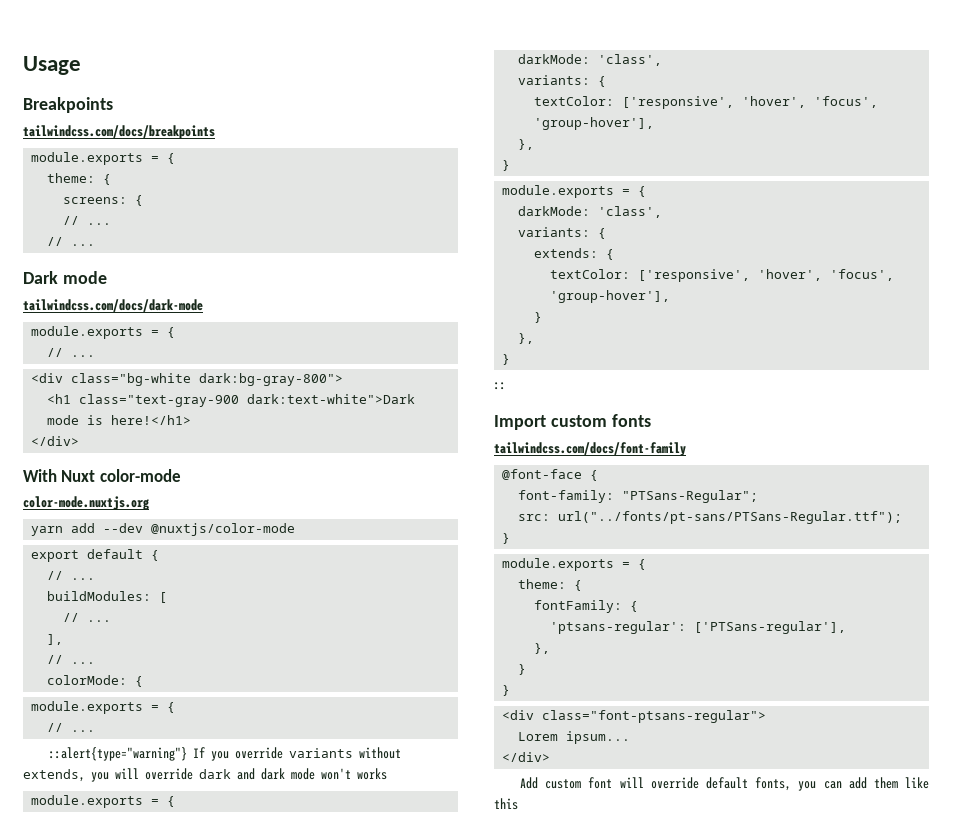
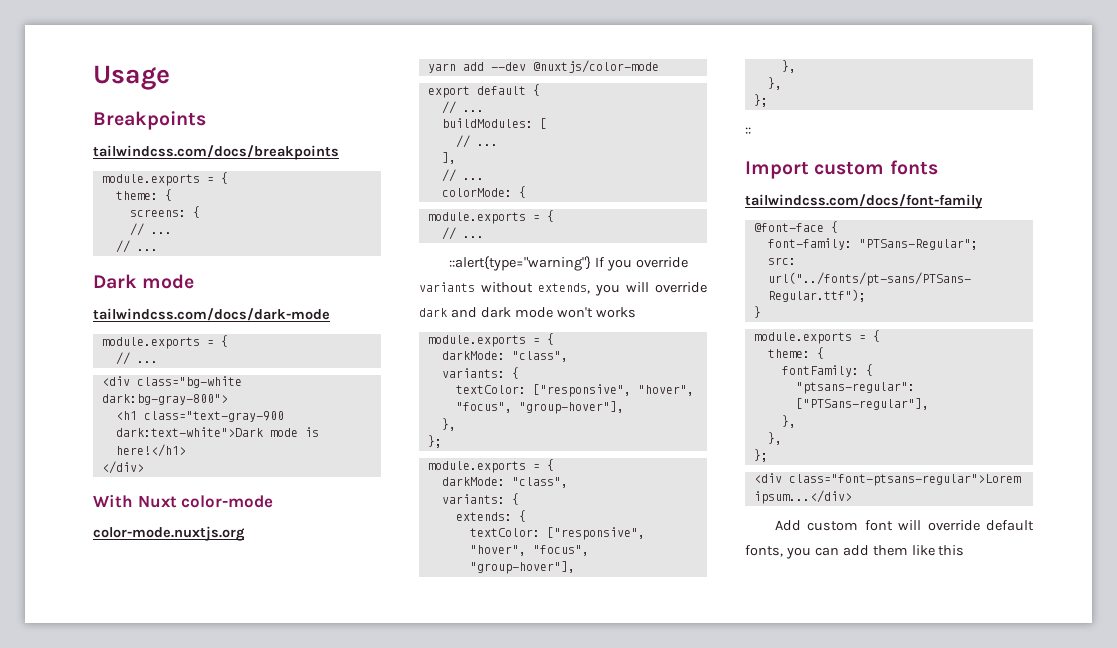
[598,54,663,66] 'class', -> [511,351,568,362] "class",
[622,96,879,109] [534,117,655,130] [518,139,535,150] [502,160,511,171] [502,185,647,198] [518,206,663,218] ['responsive', 'hover', 'focus', 'group-hover'], // }, // } // module.exports = { // darkMode: 'class', -> [532,384,694,397] [455,401,624,414] [441,418,456,431] [427,435,442,448] [427,459,554,473] [441,477,568,488] ["responsive", "hover", "focus", "group-hover"], // }, // }; // module.exports = { // darkMode: "class",
[638,269,895,282] [550,290,671,303] [534,312,543,323] [518,333,535,344] [502,354,511,365] ['responsive', 'hover', 'focus', 'group-hover'], // } // }, // } -> [546,527,645,540] [469,545,589,556] [469,561,575,574] [781,60,796,73] [767,77,782,90] [753,94,768,107] ["responsive", "hover", "focus", "group-hover"], // }, // }, // };
[550,621,847,634] [534,643,551,654] [518,664,527,675] [502,685,511,696] [502,710,767,723] [518,731,631,744] [502,752,551,762] 'ptsans-regular': ['PTSans-regular'], // }, // } // } // <div class="font-ptsans-regular"> // Lorem ipsum... // </div> -> [795,382,915,394] [795,398,929,410] [781,415,796,428] [767,432,782,445] [753,449,768,462] [753,473,1021,486] [753,490,852,504] "ptsans-regular": ["PTSans-regular"], // }, // }, // }; // <div class="font-ptsans-regular">Lorem ipsum...</div>

